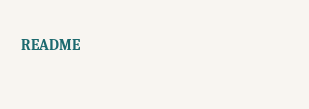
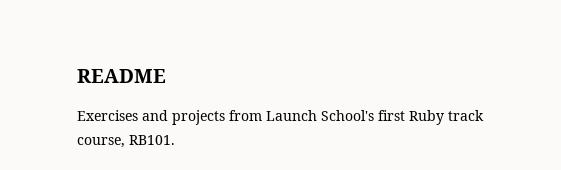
(81, 44) none -> [77,110,484,125] [77,135,175,148] // Exercises and projects from Launch School's first Ruby track course, RB101.

